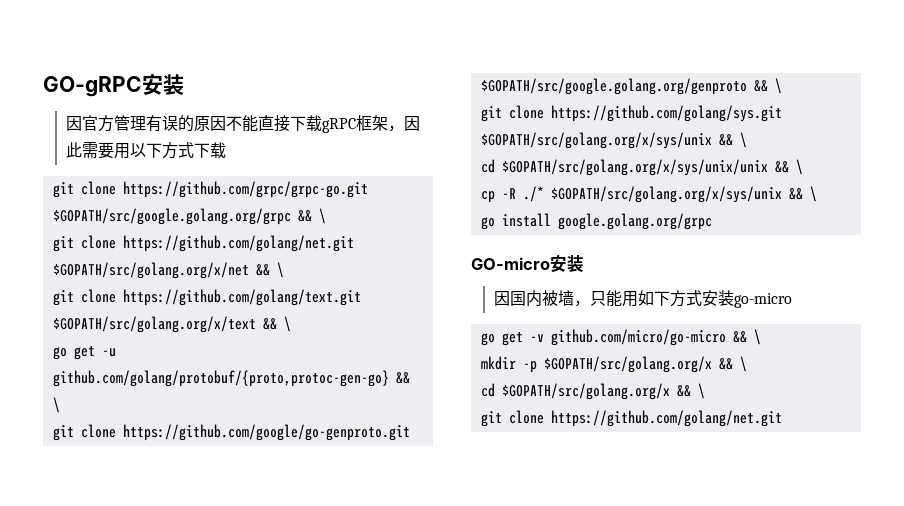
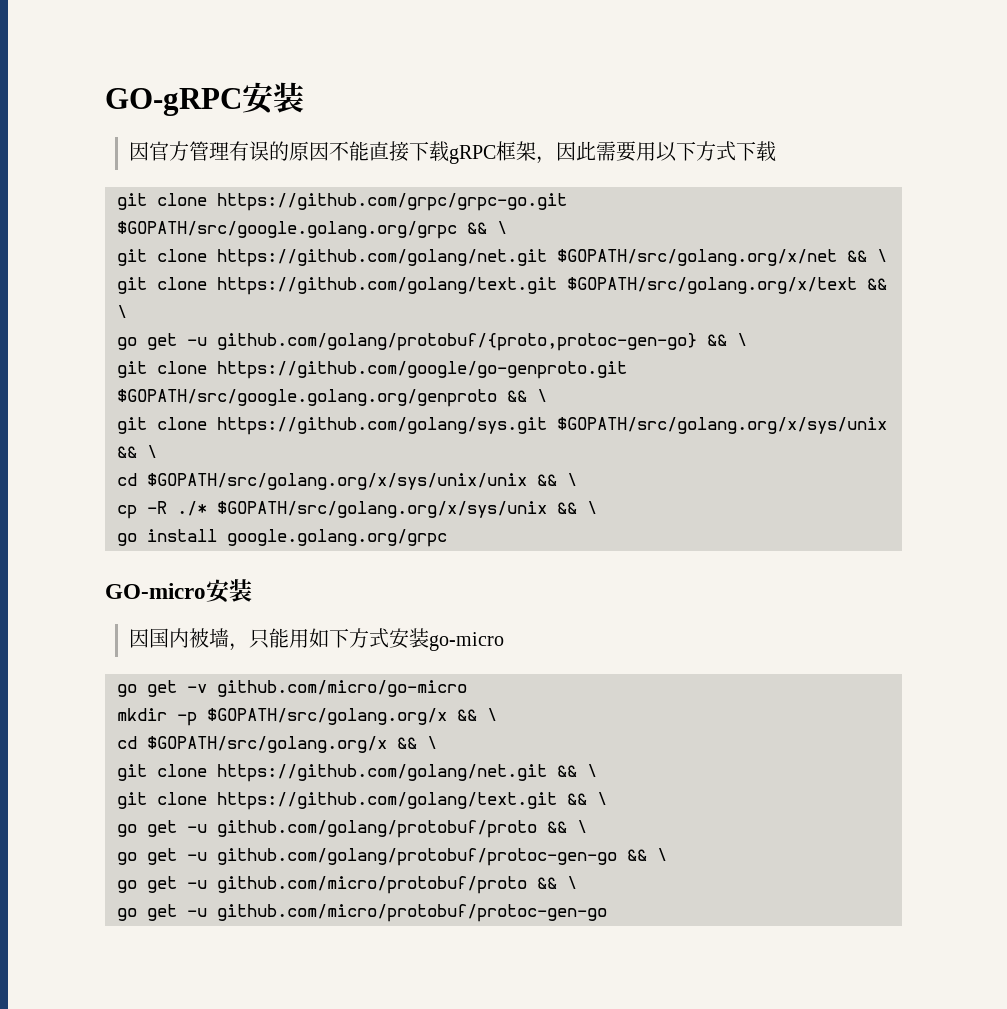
[732,329,761,345] && \ -> (467, 688) none
(782, 418) none -> [557,764,597,777] [117,792,607,810] [117,820,587,838] [117,848,667,866] [117,876,577,894] [117,904,607,922] && \ // git clone https://github.com/golang/text.git && \ // go get -u github.com/golang/protobuf/proto && \ // go get -u github.com/golang/protobuf/protoc-gen-go && \ // go get -u github.com/micro/protobuf/proto && \ // go get -u github.com/micro/protobuf/protoc-gen-go

